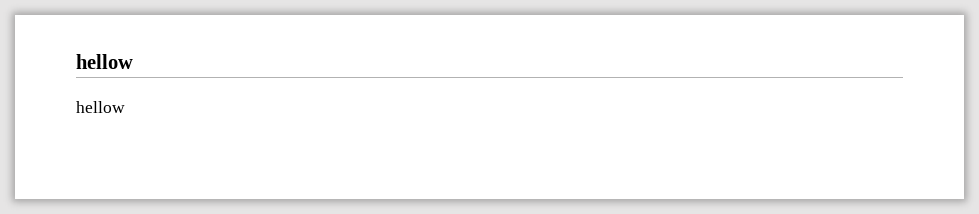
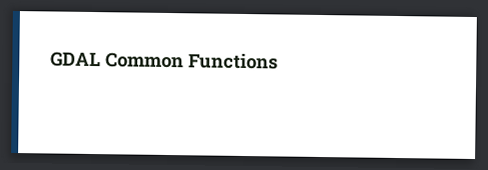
[76,54,133,69] [76,101,125,113] hellow // hellow -> [50,51,278,70] GDAL Common Functions

